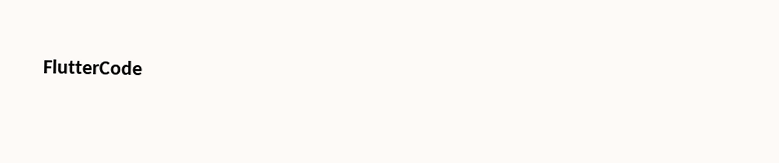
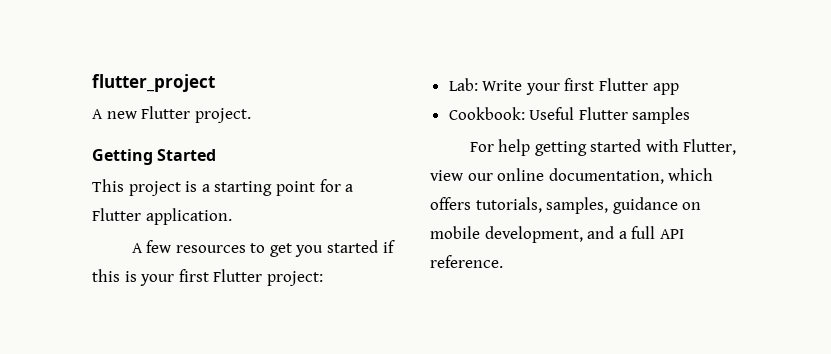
[43,59,143,76] FlutterCode -> [92,74,215,92] [92,106,251,123] [92,149,217,165] [92,179,354,196] [92,208,232,225] [131,240,395,257] [92,269,323,286] [448,78,679,95] [448,107,691,124] [469,139,737,156] [430,168,714,184] [430,197,702,214] [430,226,684,243] [430,255,503,268] flutter_project // A new Flutter project. // Getting Started // This project is a starting point for a Flutter application. // A few resources to get you started if this is your first Flutter project: // Lab: Write your first Flutter app // Cookbook: Useful Flutter samples // For help getting started with Flutter, view our online documentation, which offers tutorials, samples, guidance on mobile development, and a full API reference.

